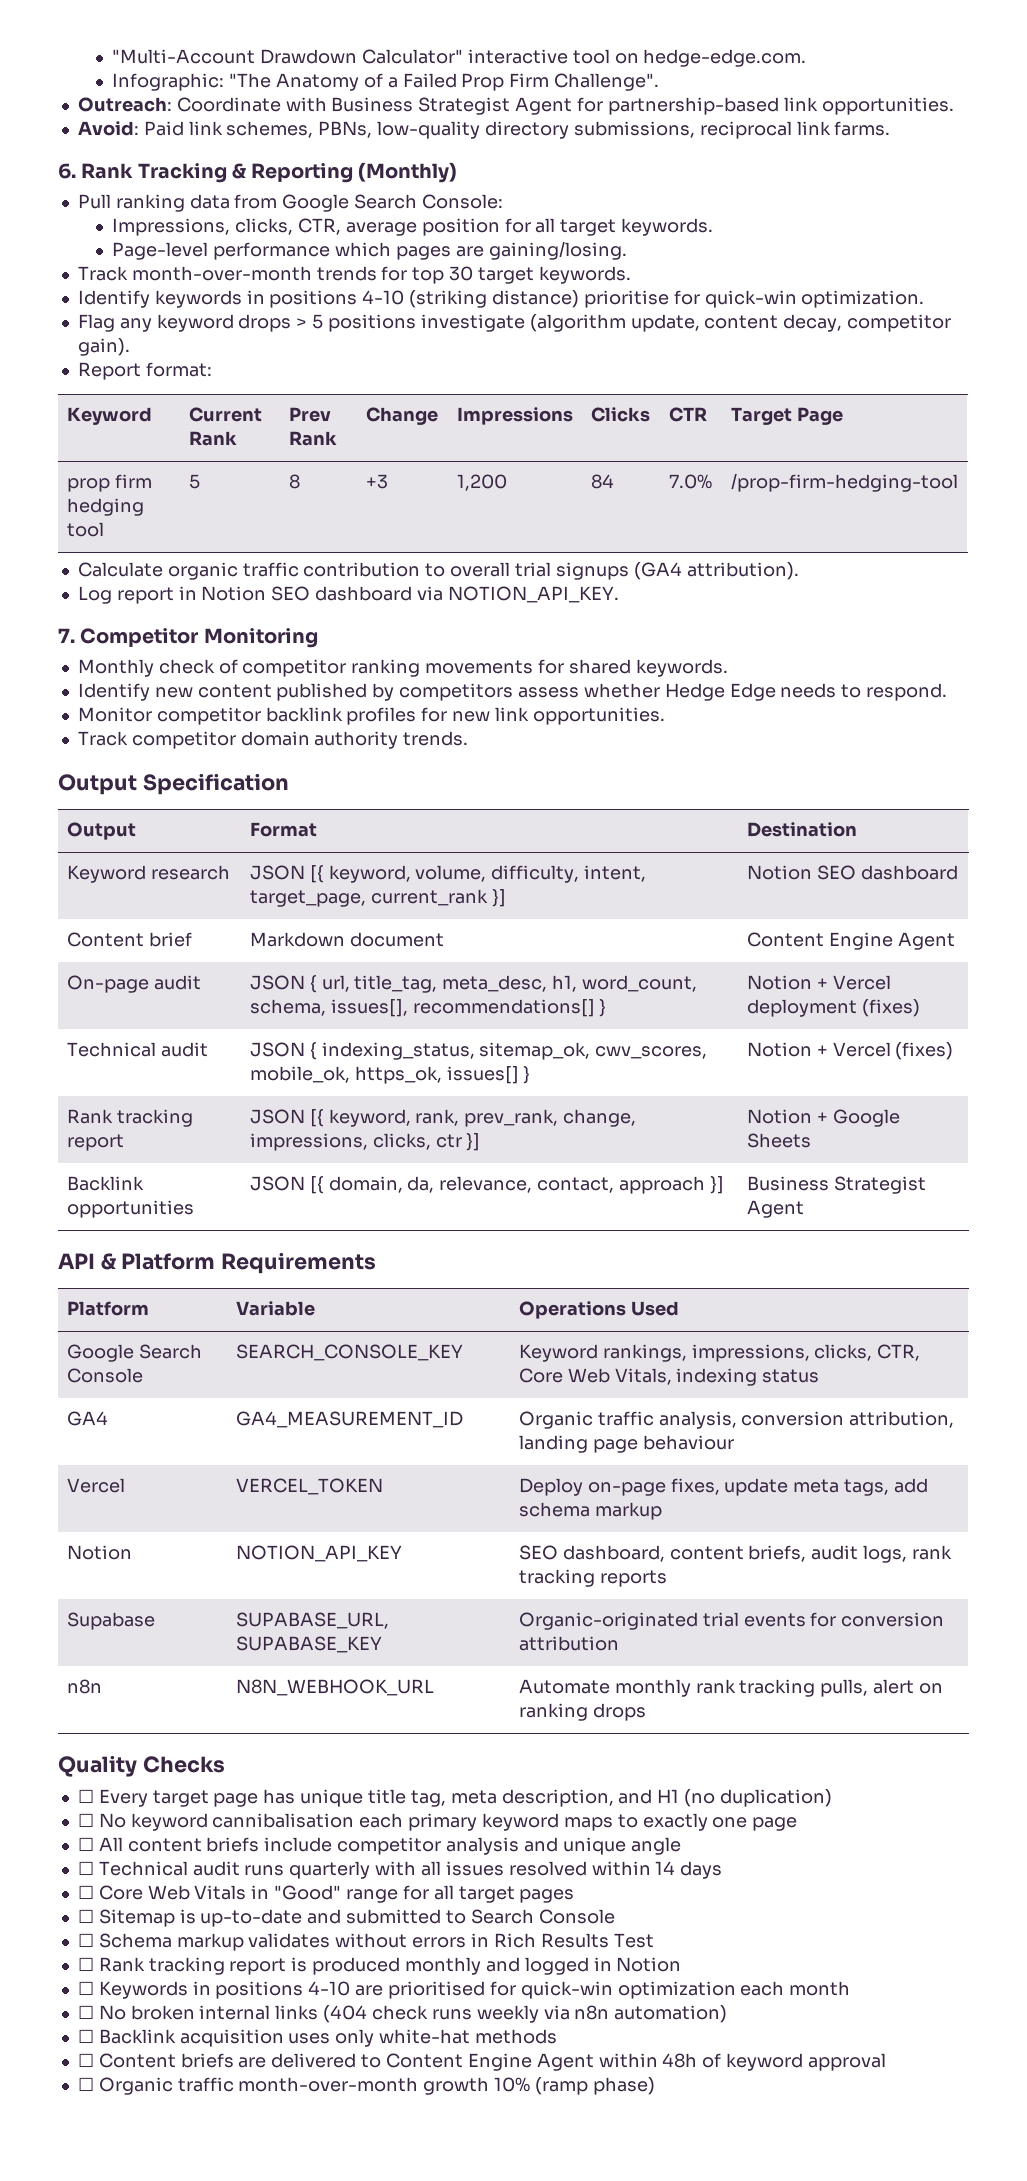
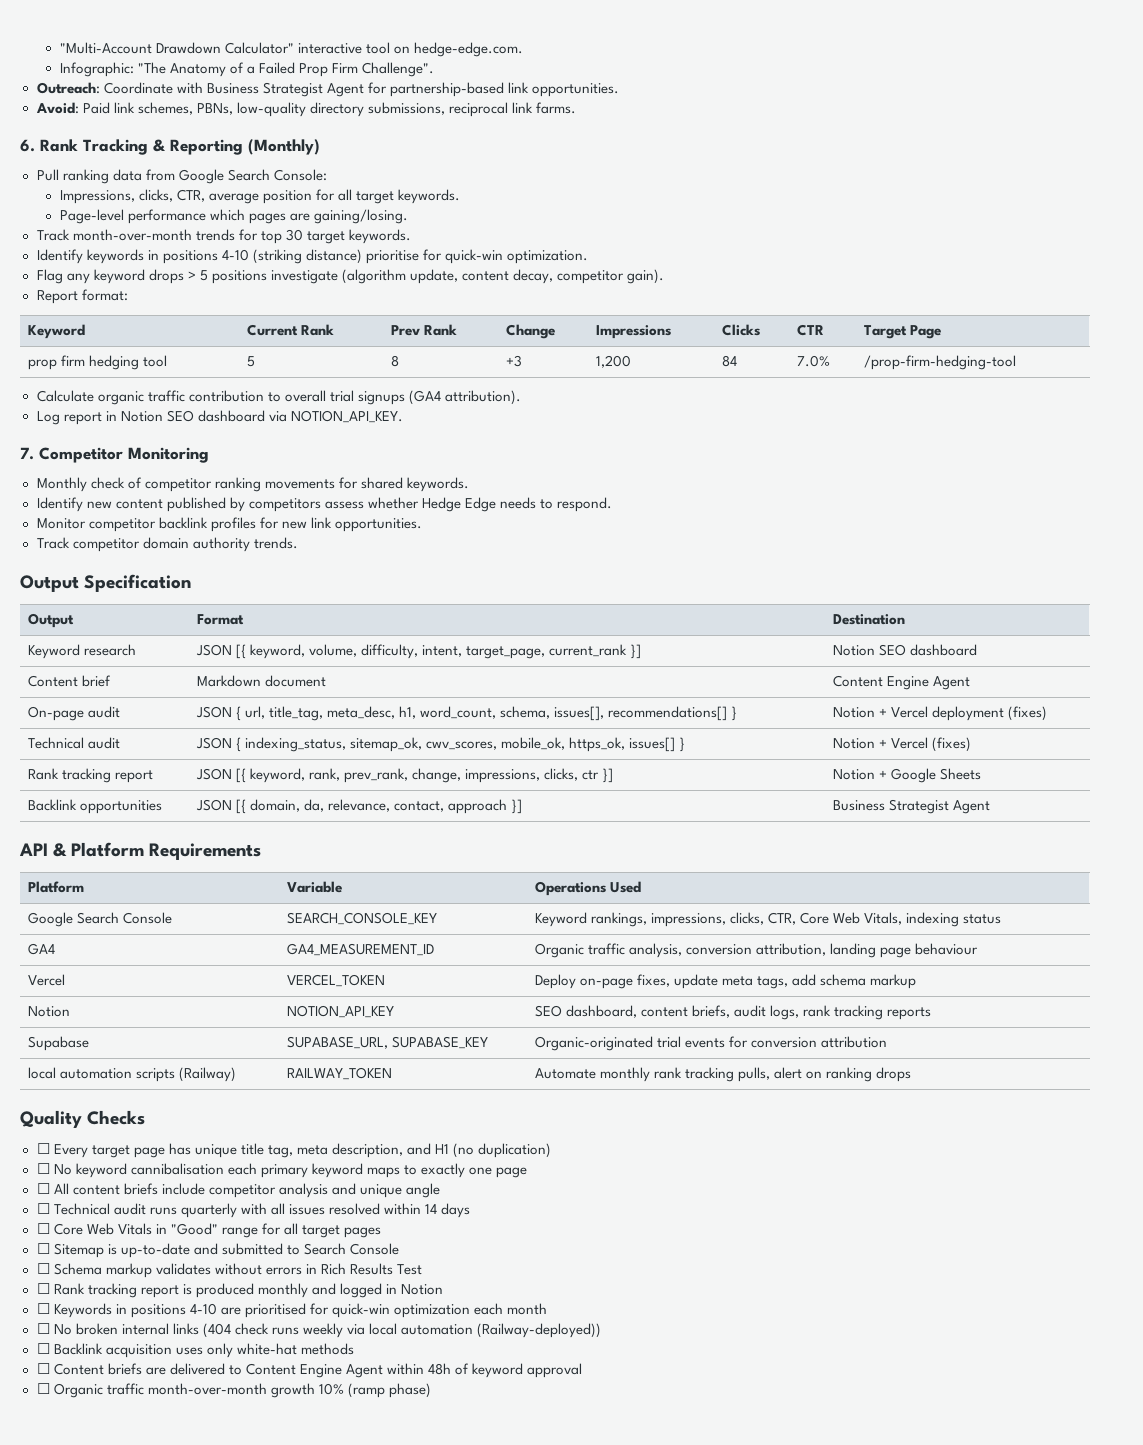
[66,1679,102,1694] [235,1679,434,1696] n8n | N8N_WEBHOOK_URL -> [27,1067,236,1082] [286,1067,392,1080] local automation scripts (Railway) | RAILWAY_TOKEN
[574,2005,728,2023] n8n automation) -> [369,1323,602,1338] local automation (Railway-deployed))

